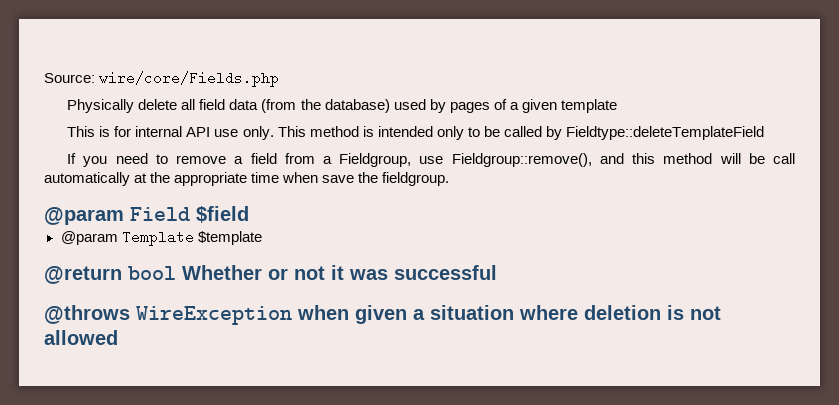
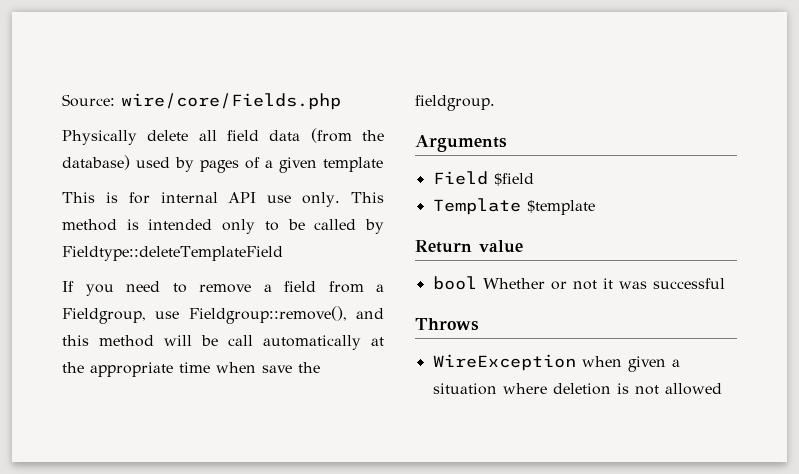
[44,207,124,225] @param -> [415,135,507,152] Arguments //
[60,231,118,245] @param -> (534, 179) none
[44,266,122,284] @return -> [415,240,523,253] Return value //
[44,305,130,324] @throws -> [415,318,479,331] Throws //

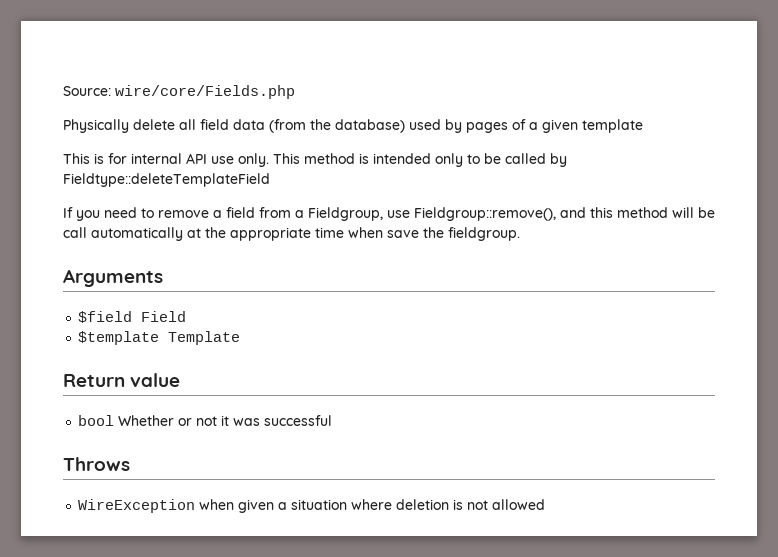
(507, 143) none -> [78,311,133,323] $field
[493,173,534,186] $field // -> [78,331,160,345] // $template
[526,200,595,215] $template -> (241, 338) none

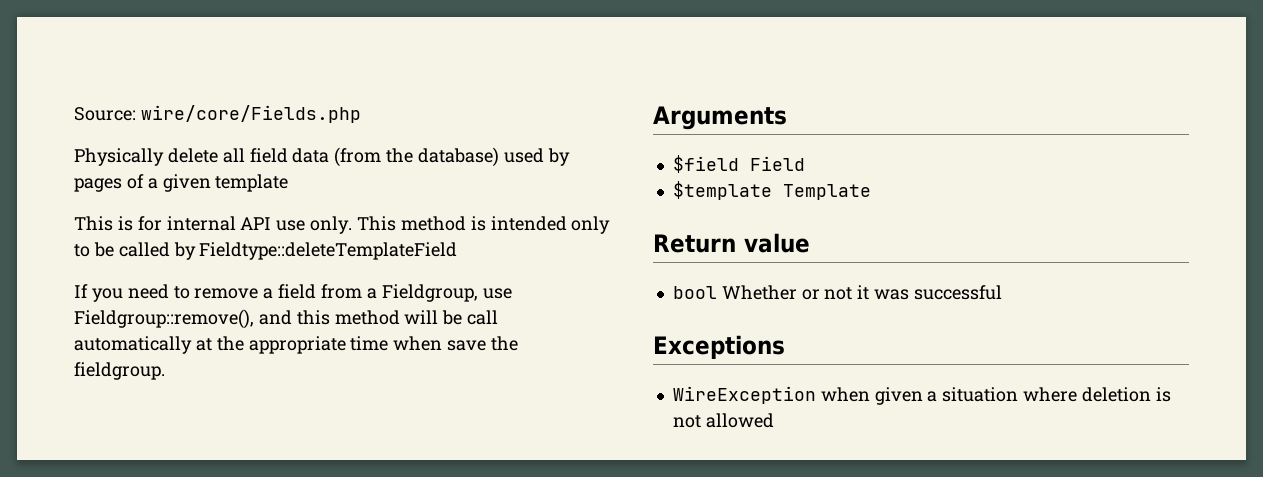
[63,457,130,471] Throws -> [653,335,785,359] Exceptions

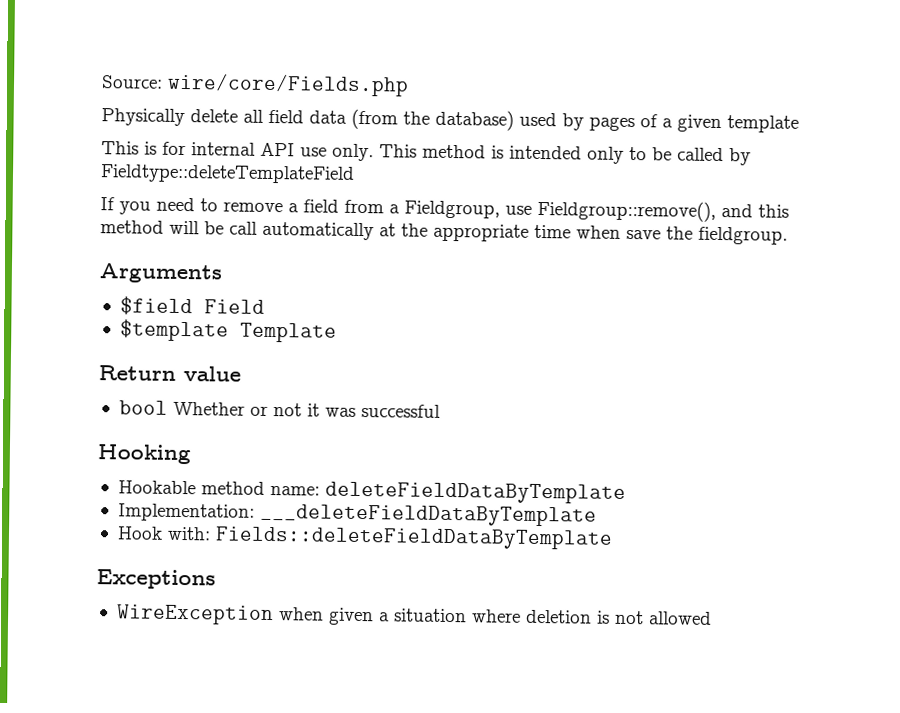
(1002, 292) none -> [97,444,191,465] [117,480,626,504] [117,503,597,527] [116,526,613,550] // Hooking // Hookable method name: deleteFieldDataByTemplate // Implementation: ___deleteFieldDataByTemplate // Hook with: Fields::deleteFieldDataByTemplate

